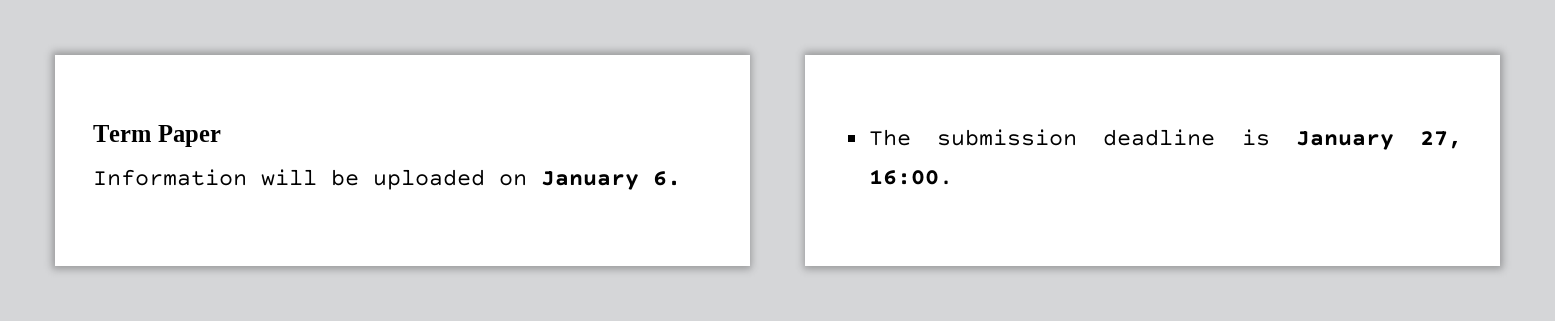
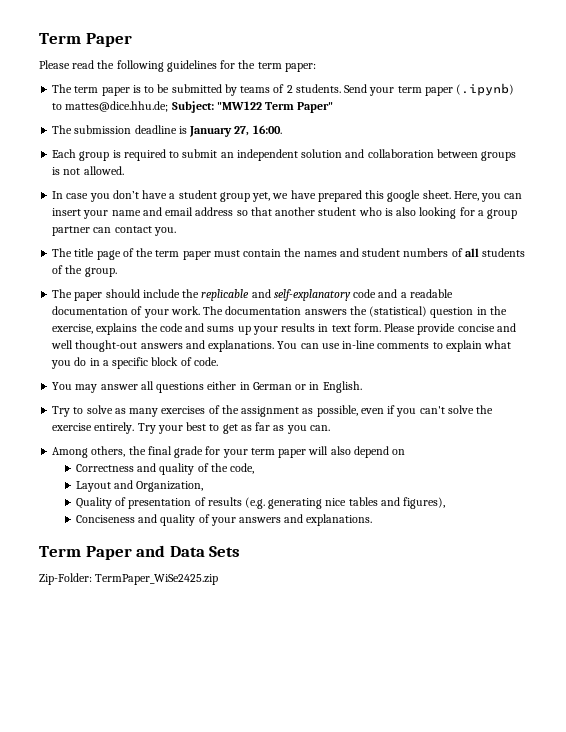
[93,169,681,190] Information will be uploaded on January 6. -> [39,60,316,72] [52,83,515,96] [52,101,334,113] Please read the following guidelines for the term paper: // The term paper is to be submitted by teams of 2 students. Send your term paper (.ipynb) to mattes@dice.hhu.de; Subject: "MW122 Term Paper"
(953, 177) none -> [52,149,517,161] [52,166,124,175] [52,190,523,202] [52,207,518,219] [52,226,176,236] [52,248,526,260] [52,265,117,277] [52,289,453,301] [52,306,507,318] [52,323,516,335] [51,340,512,352] [51,357,218,369] [52,381,362,393] [52,405,494,417] [52,422,330,434] [52,446,406,458] [75,463,255,475] [75,480,204,492] [75,497,446,509] [75,514,373,526] [39,545,241,560] [39,573,219,585] // Each group is required to submit an independent solution and collaboration between groups is not allowed. // In case you don’t have a student group yet, we have prepared this google sheet. Here, you can insert your name and email address so that another student who is also looking for a group partner can contact you. // The title page of the term paper must contain the names and student numbers of all students of the group. // The paper should include the replicable and self-explanatory code and a readable documentation of your work. The documentation answers the (statistical) question in the exercise, explains the code and sums up your results in text form. Please provide concise and well thought-out answers and explanations. You can use in-line comments to explain what you do in a specific block of code. // You may answer all questions either in German or in English. // Try to solve as many exercises of the assignment as possible, even if you can't solve the exercise entirely. Try your best to get as far as you can. // Among others, the final grade for your term paper will also depend on // Correctness and quality of the code, // Layout and Organization, // Quality of presentation of results (e.g. generating nice tables and figures), // Conciseness and quality of your answers and explanations. // Term Paper and Data Sets // Zip-Folder: TermPaper_WiSe2425.zip

